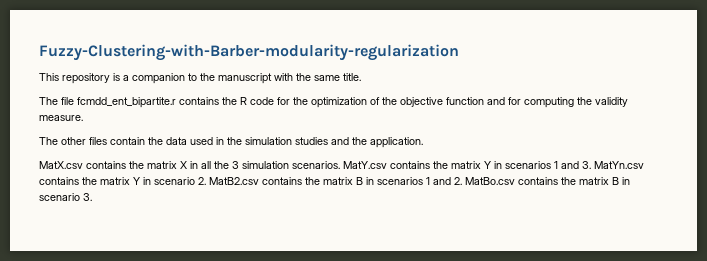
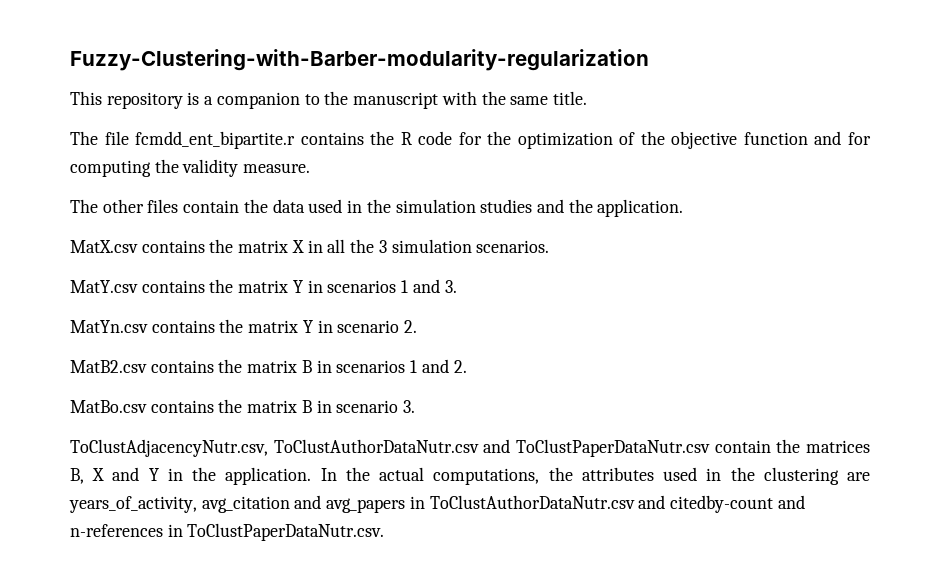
(340, 165) none -> (550, 246) //
(591, 165) none -> (457, 286) //
(206, 181) none -> (418, 326) //
(462, 181) none -> (467, 366) //
(92, 197) none -> [70,439,870,457] [70,467,871,485] [69,495,805,513] [70,523,385,541] // ToClustAdjacencyNutr.csv, ToClustAuthorDataNutr.csv and ToClustPaperDataNutr.csv contain the matrices B, X and Y in the application. In the actual computations, the attributes used in the clustering are years_of_activity, avg_citation and avg_papers in ToClustAuthorDataNutr.csv and citedby-count and n-references in ToClustPaperDataNutr.csv.

